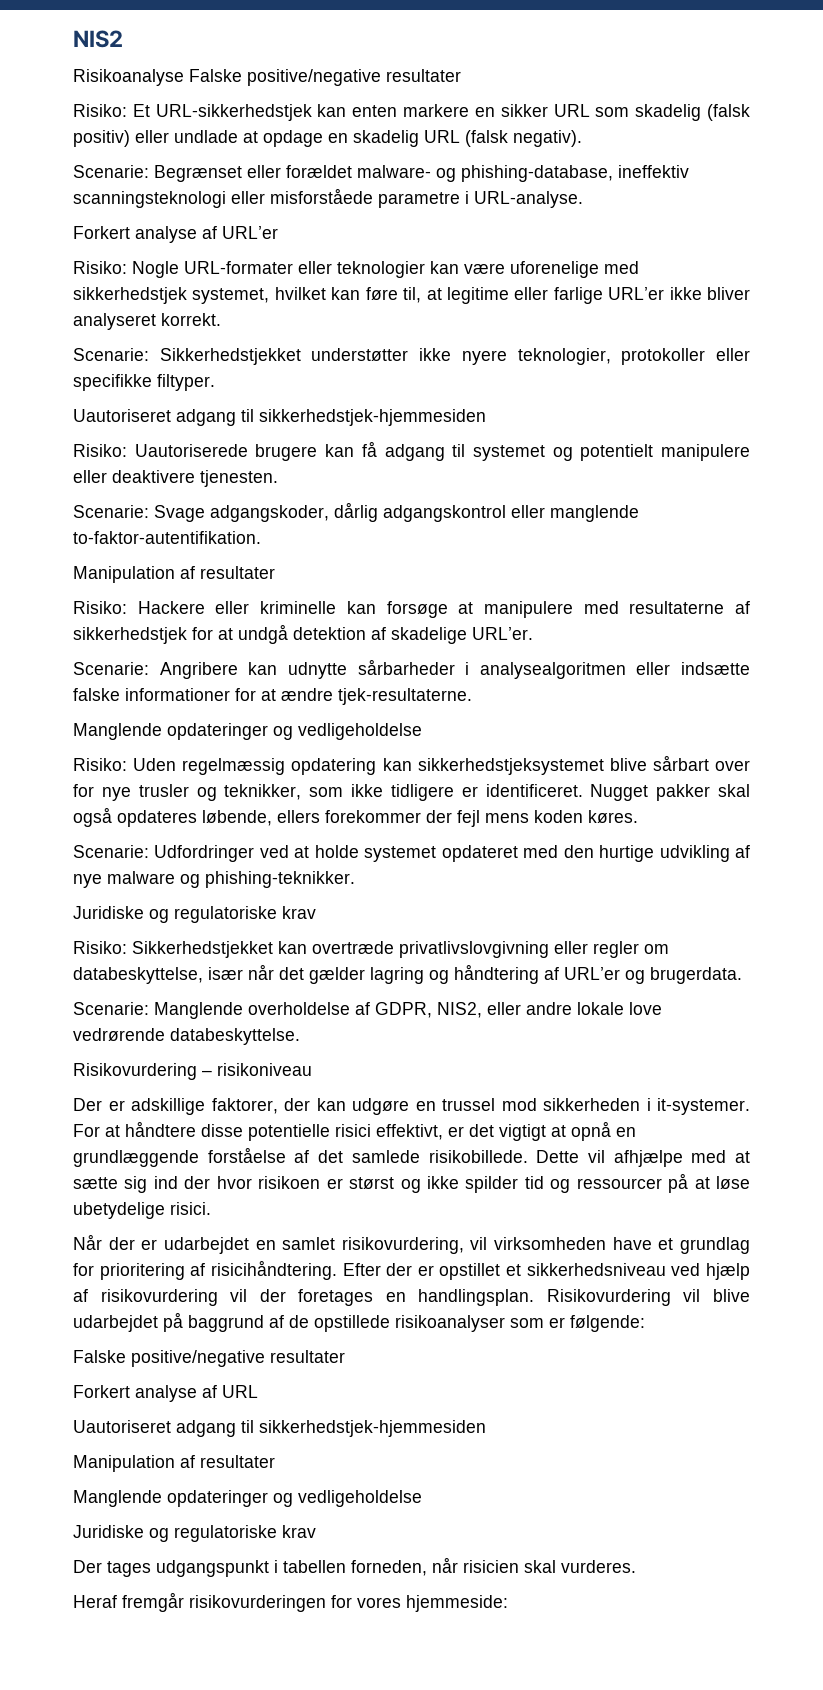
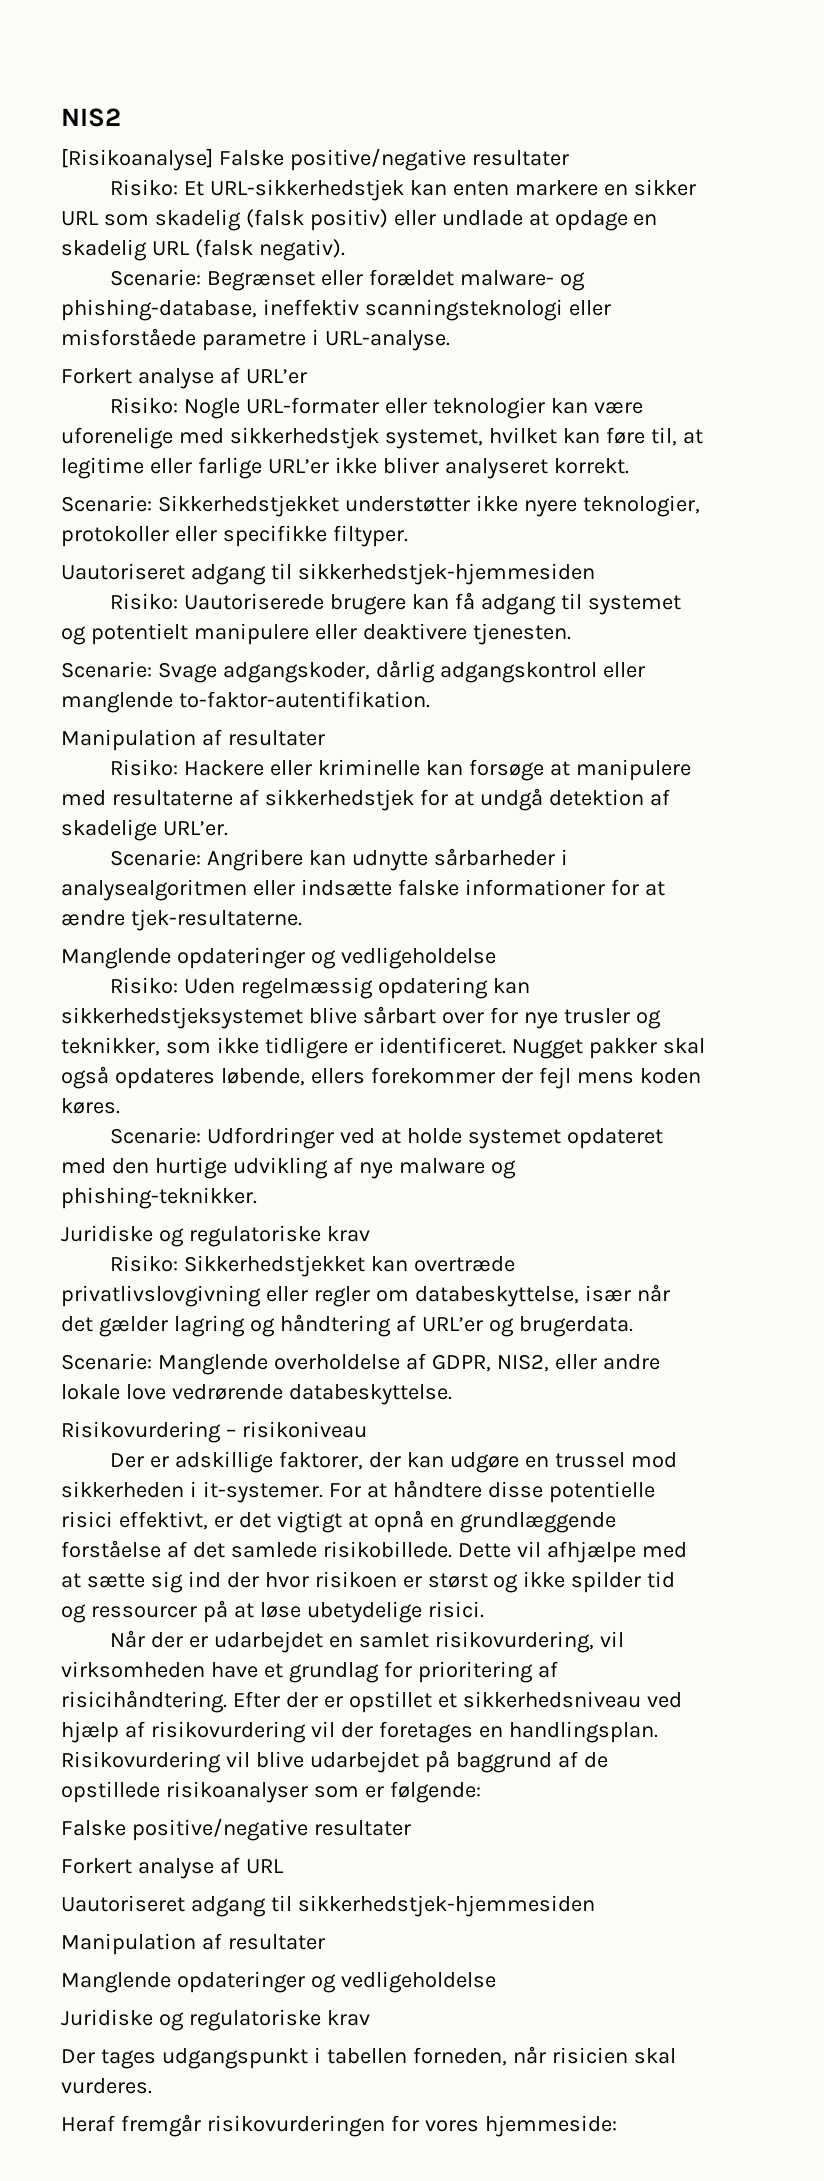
[73,69,184,86] Risikoanalyse -> [61,148,213,171] [Risikoanalyse]

